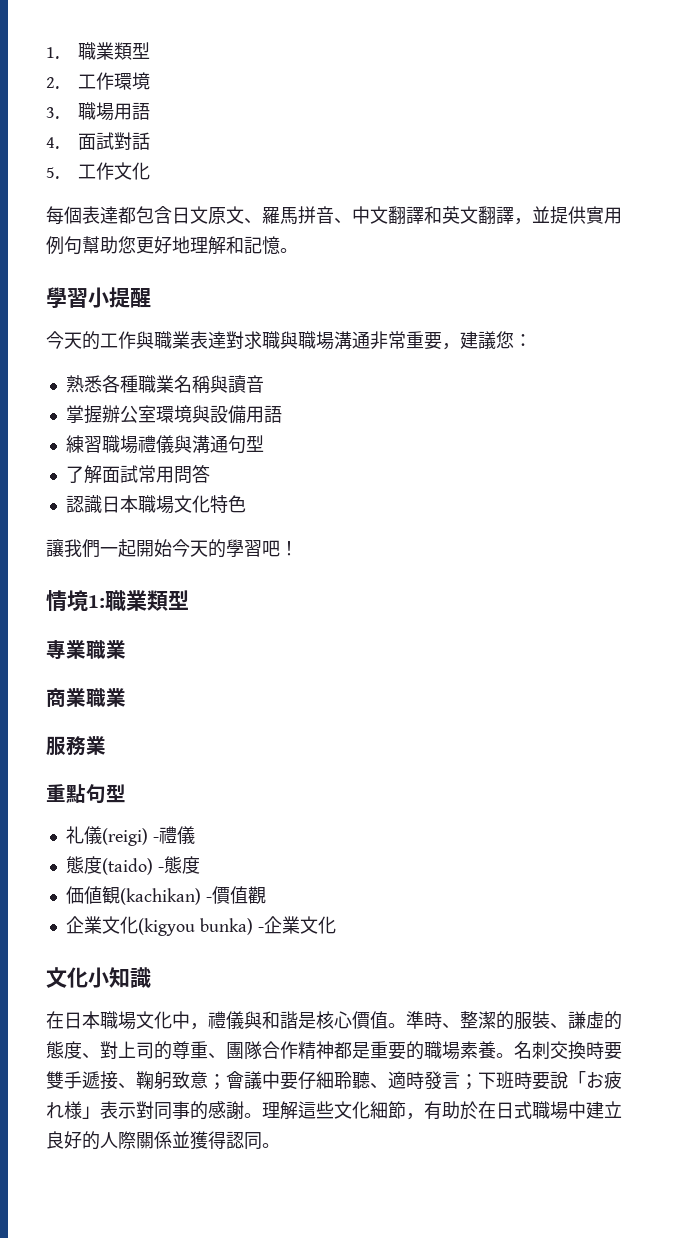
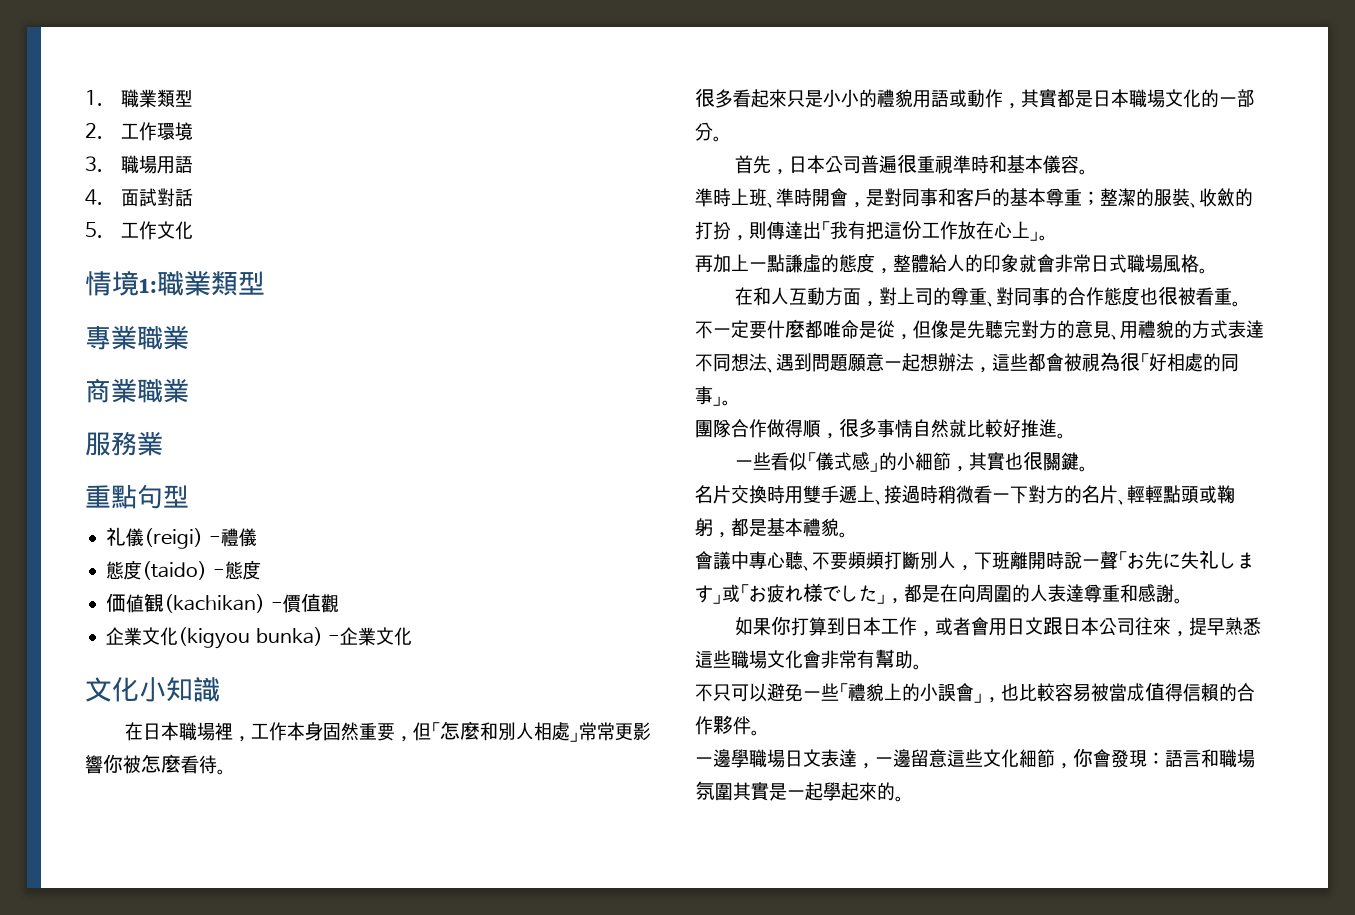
[46,206,622,225] [46,236,298,255] [46,287,151,308] [46,331,532,350] [65,375,264,393] [65,405,282,424] [65,435,264,454] [65,465,210,484] [65,495,246,514] [46,539,298,558] // 每個表達都包含日文原文、羅馬拼音、中文翻譯和英文翻譯，並提供實用例句幫助您更好地理解和記憶。 // 學習小提醒 // 今天的工作與職業表達對求職與職場溝通非常重要，建議您： // 熟悉各種職業名稱與讀音 // 掌握辦公室環境與設備用語 // 練習職場禮儀與溝通句型 // 了解面試常用問答 // 認識日本職場文化特色 // 讓我們一起開始今天的學習吧！ -> (193, 230) none
[136,1011,622,1030] [46,1041,622,1060] [46,1071,622,1090] [46,1101,622,1120] [46,1131,262,1150] 文化中，禮儀與和諧是核心價值。準時、整潔的服裝、謙虛的態度、對上司的尊重、團隊合作精神都是重要的職場素養。名刺交換時要雙手遞接、鞠躬致意；會議中要仔細聆聽、適時發言；下班時要說「お疲れ様」表示對同事的感謝。理解這些文化細節，有助於在日式職場中建立良好的人際關係並獲得認同 -> [214,721,651,742] [85,754,226,775] [695,88,1255,109] [695,122,722,142] [734,154,1088,175] [695,188,1253,208] [695,220,1048,241] [695,253,1208,274] [734,286,1241,307] [695,319,1264,340] [695,352,1239,373] [695,386,731,406] [695,418,1066,439] [734,451,1088,472] [695,485,1235,505] [695,518,848,538] [695,550,1255,571] [695,583,1183,604] [734,616,1261,637] [695,649,922,670] [695,682,1255,703] [695,715,760,736] [695,748,1255,769] [695,781,895,801] 裡，工作本身固然重要，但「怎麼和別人相處」常常更影響你被怎麼看待。 // 很多看起來只是小小的禮貌用語或動作，其實都是日本職場文化的一部分。 // 首先，日本公司普遍很重視準時和基本儀容。 // 準時上班、準時開會，是對同事和客戶的基本尊重；整潔的服裝、收斂的打扮，則傳達出「我有把這份工作放在心上」。 // 再加上一點謙虛的態度，整體給人的印象就會非常日式職場風格。 // 在和人互動方面，對上司的尊重、對同事的合作態度也很被看重。 // 不一定要什麼都唯命是從，但像是先聽完對方的意見、用禮貌的方式表達不同想法、遇到問題願意一起想辦法，這些都會被視為很「好相處的同事」。 // 團隊合作做得順，很多事情自然就比較好推進。 // 一些看似「儀式感」的小細節，其實也很關鍵。 // 名片交換時用雙手遞上、接過時稍微看一下對方的名片、輕輕點頭或鞠躬，都是基本禮貌。 // 會議中專心聽、不要頻頻打斷別人，下班離開時說一聲「お先に失礼します」或「お疲れ様でした」，都是在向周圍的人表達尊重和感謝。 // 如果你打算到日本工作，或者會用日文跟日本公司往來，提早熟悉這些職場文化會非常有幫助。 // 不只可以避免一些「禮貌上的小誤會」，也比較容易被當成值得信賴的合作夥伴。 // 一邊學職場日文表達，一邊留意這些文化細節，你會發現：語言和職場氛圍其實是一起學起來的

